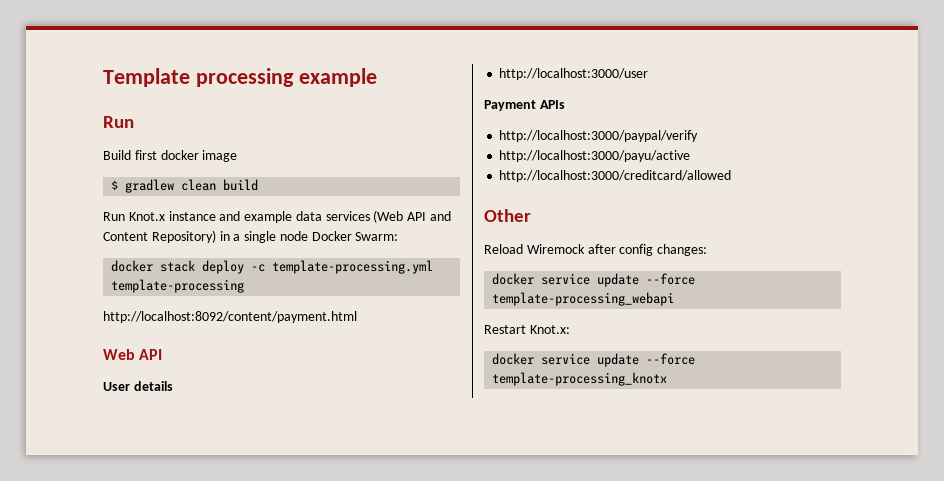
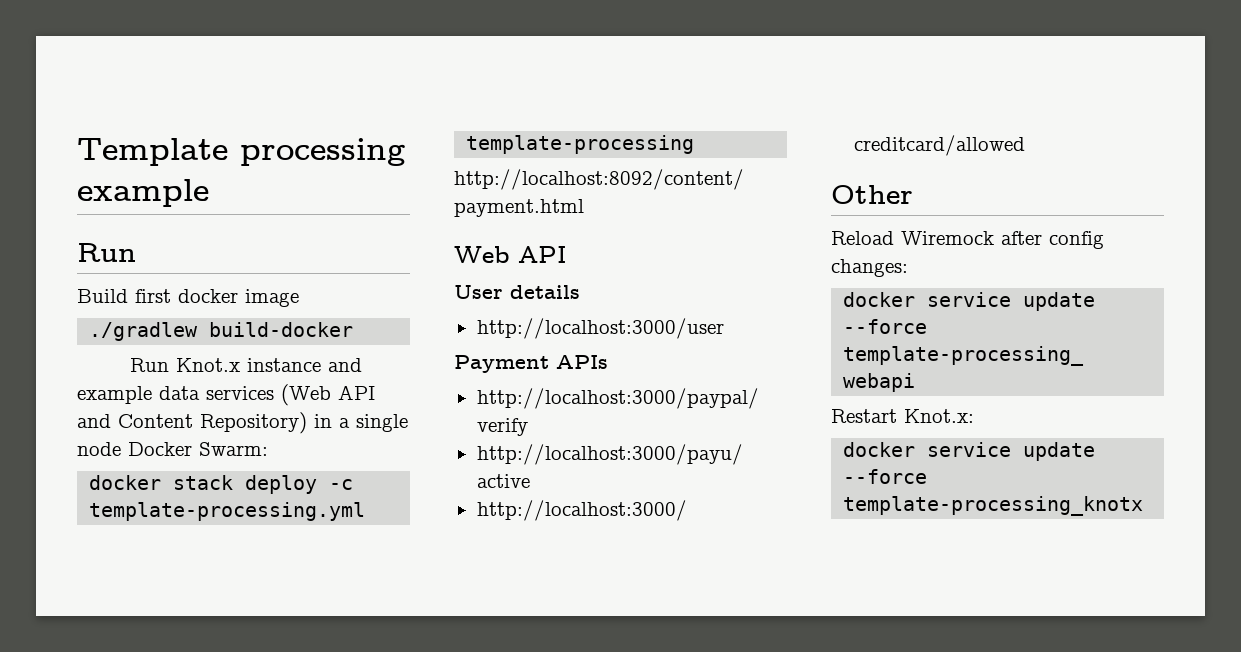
[111,179,259,193] $ gradlew clean build -> [89,322,354,341] ./gradlew build-docker

